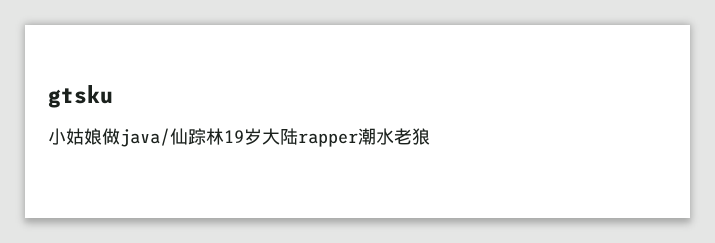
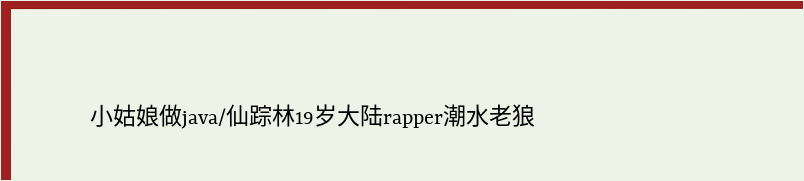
[48,85,113,108] gtsku // -> (90, 116) none

